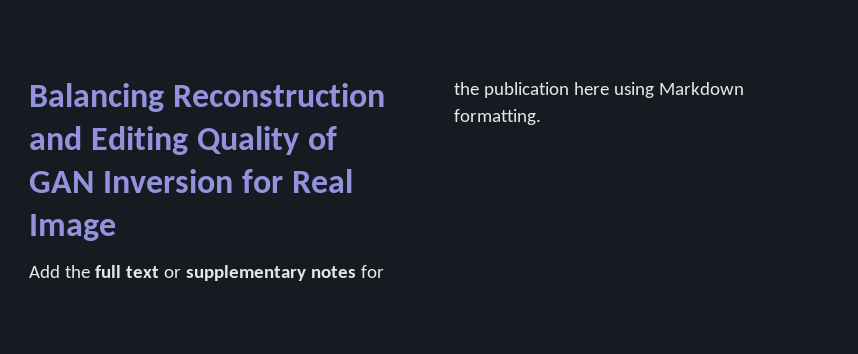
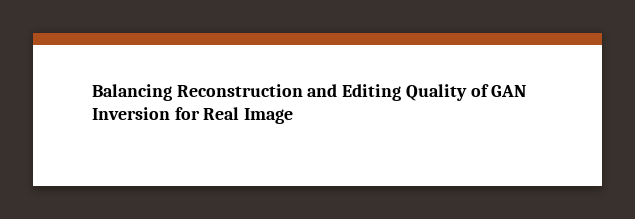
[29,265,384,281] [454,82,744,98] [454,109,541,125] // Add the full text or supplementary notes for the publication here using Markdown formatting. -> (294, 116) none

